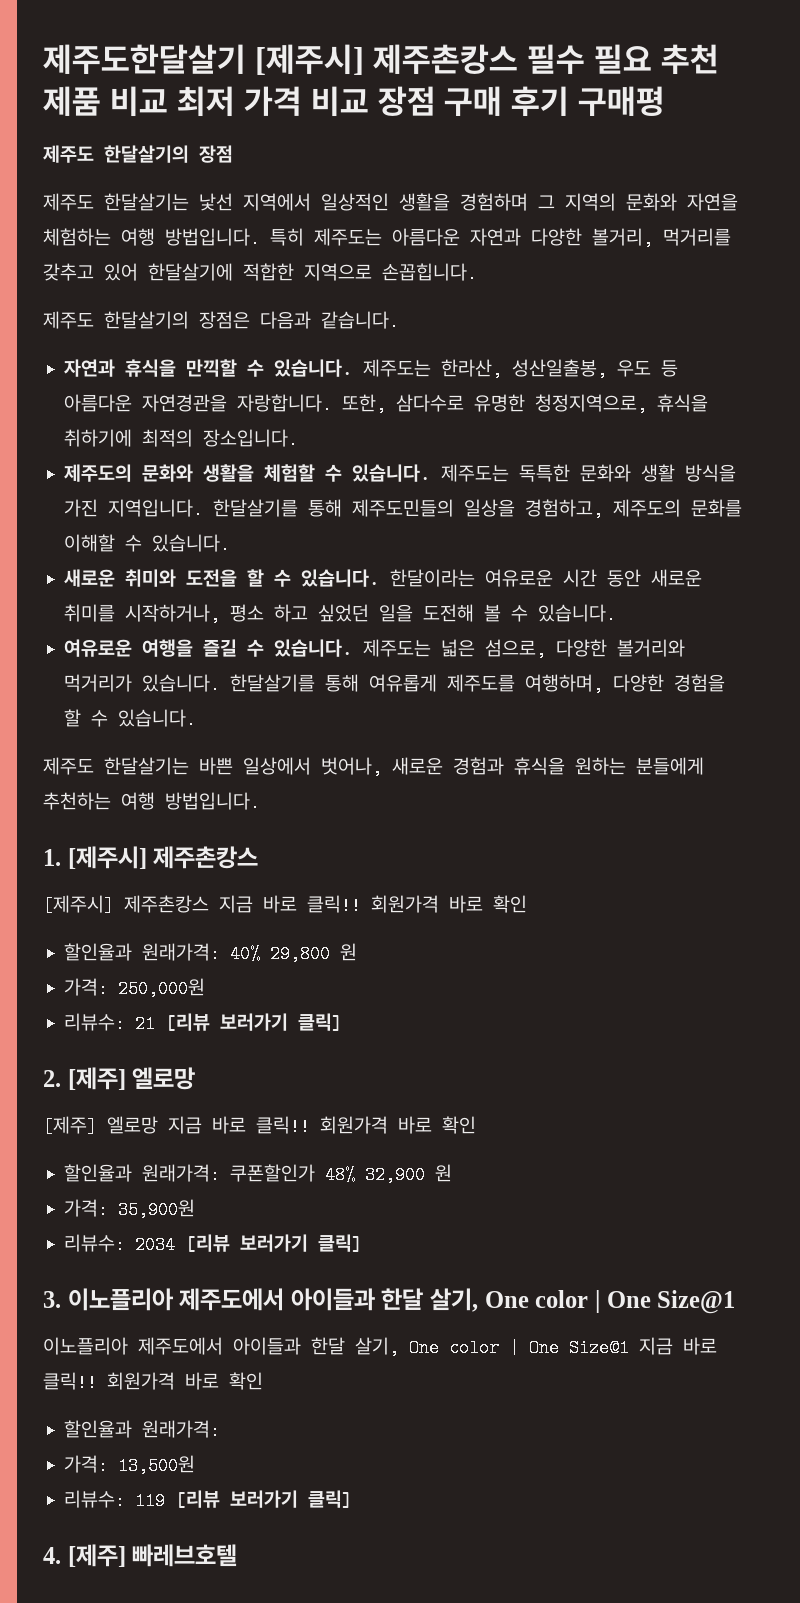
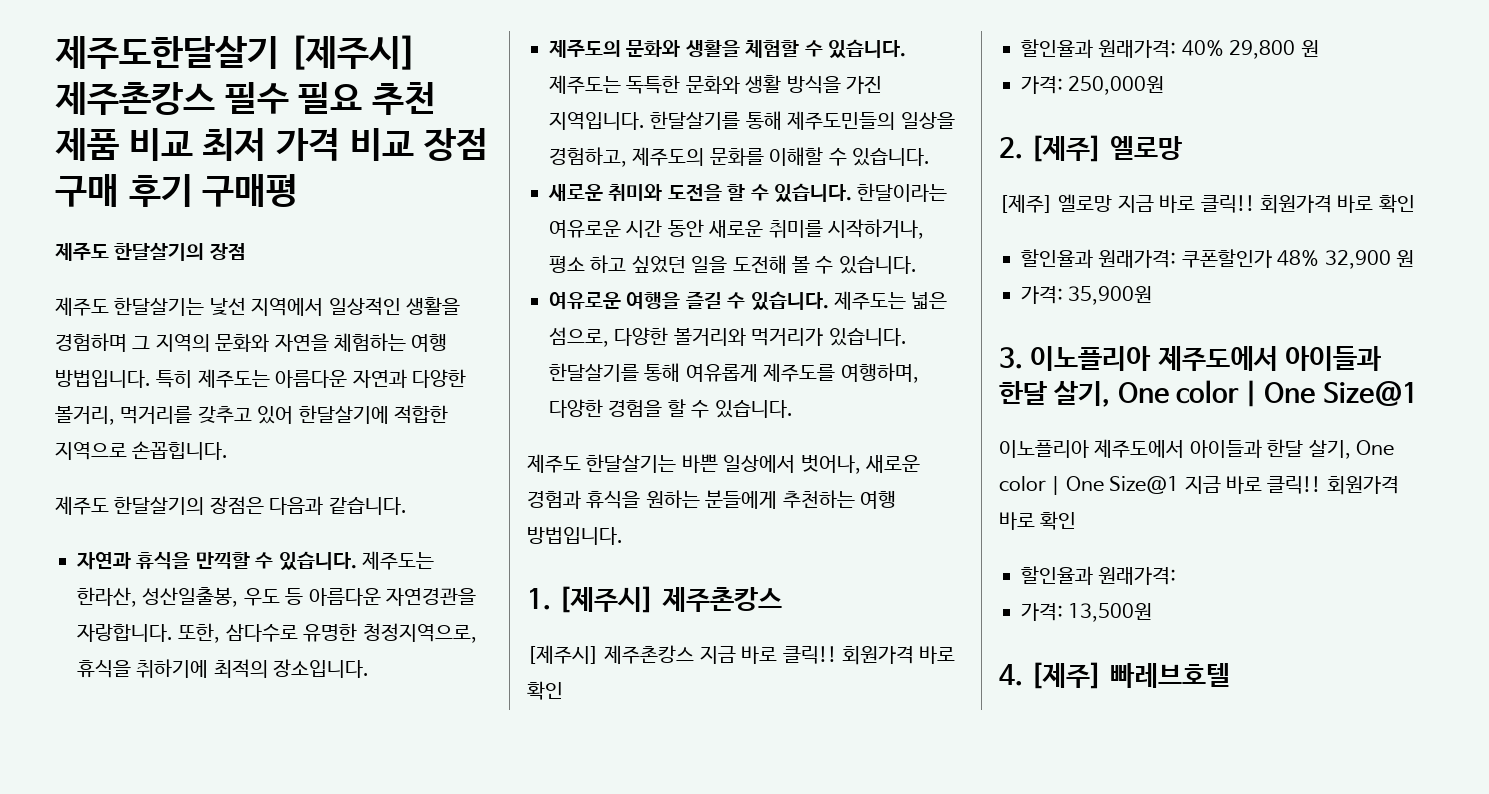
[64,1013,344,1033] // 리뷰수: 21 [리뷰 보러가기 클릭] -> (1165, 85) none
[64,1234,364,1254] // 리뷰수: 2034 [리뷰 보러가기 클릭] -> (1153, 295) none
[64,1490,354,1510] // 리뷰수: 119 [리뷰 보러가기 클릭] -> (1153, 612) none

